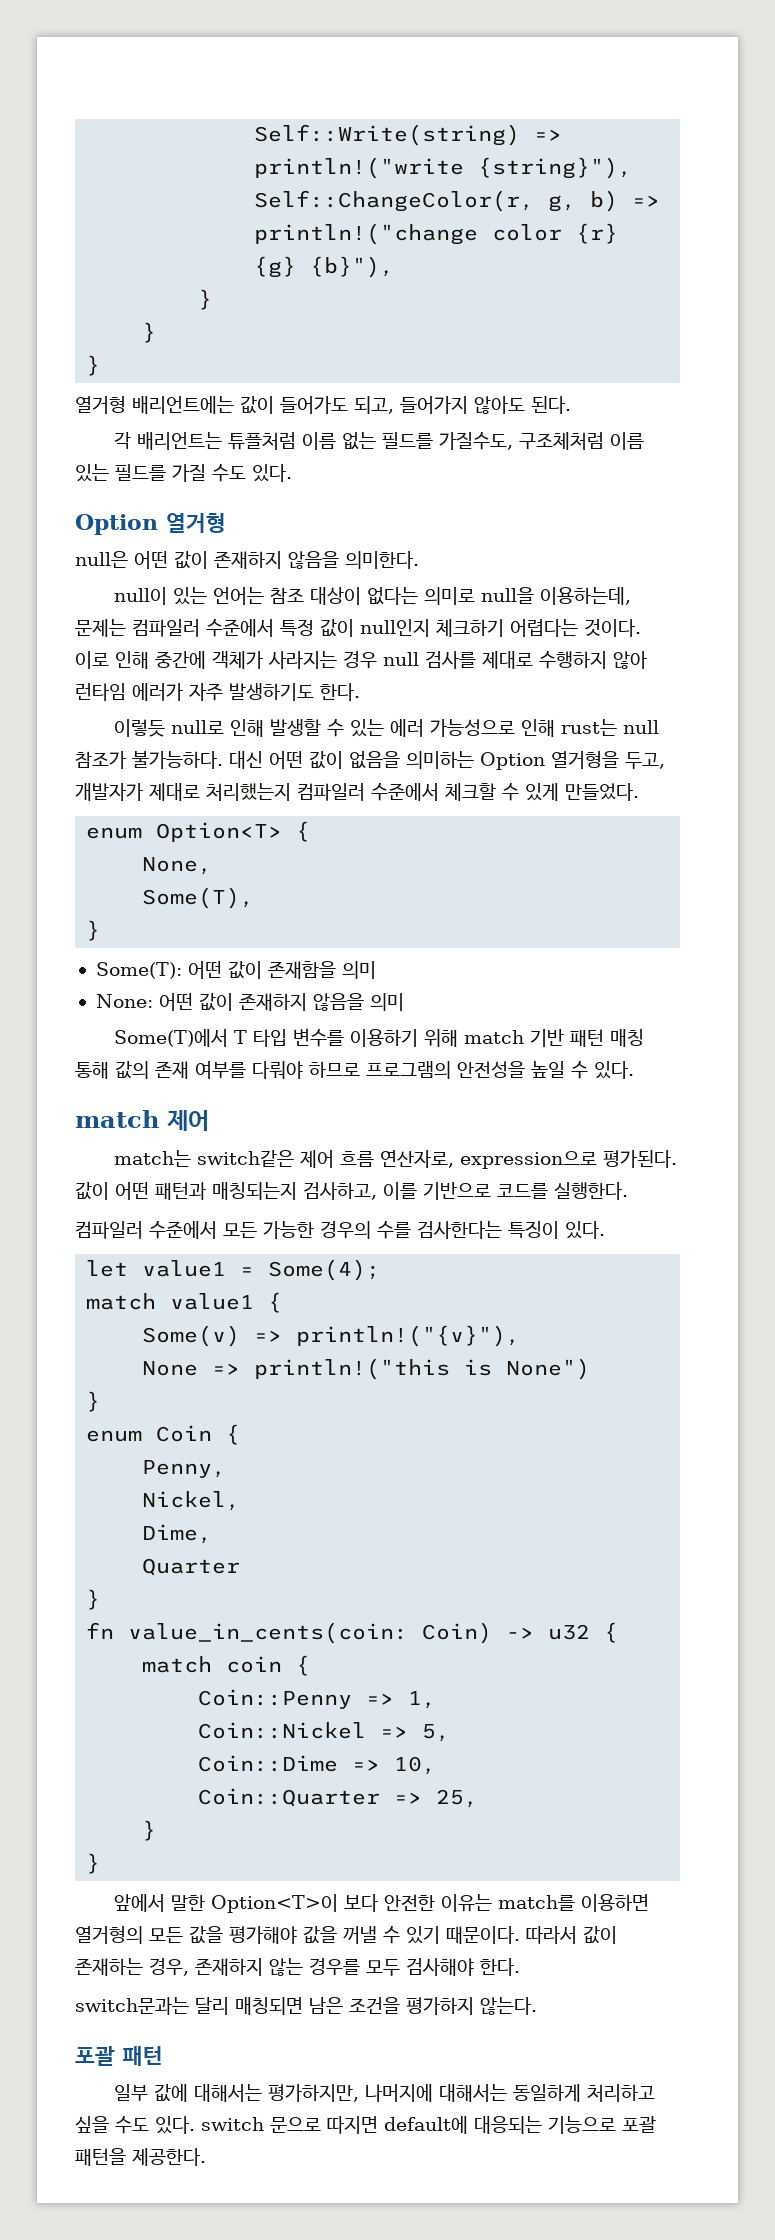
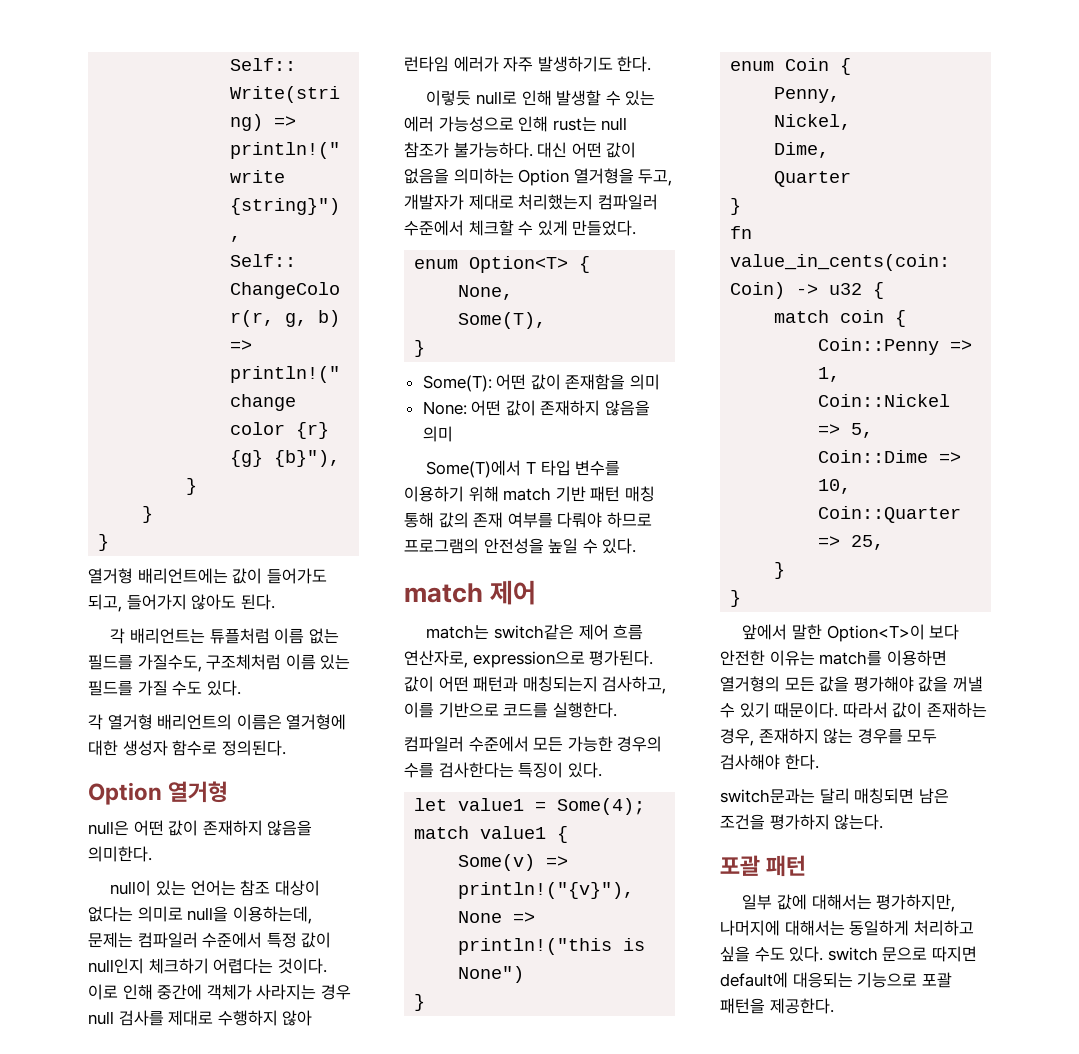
(292, 473) none -> [88,714,347,730] [88,740,286,756] // 각 열거형 배리언트의 이름은 열거형에 대한 생성자 함수로 정의된다.

